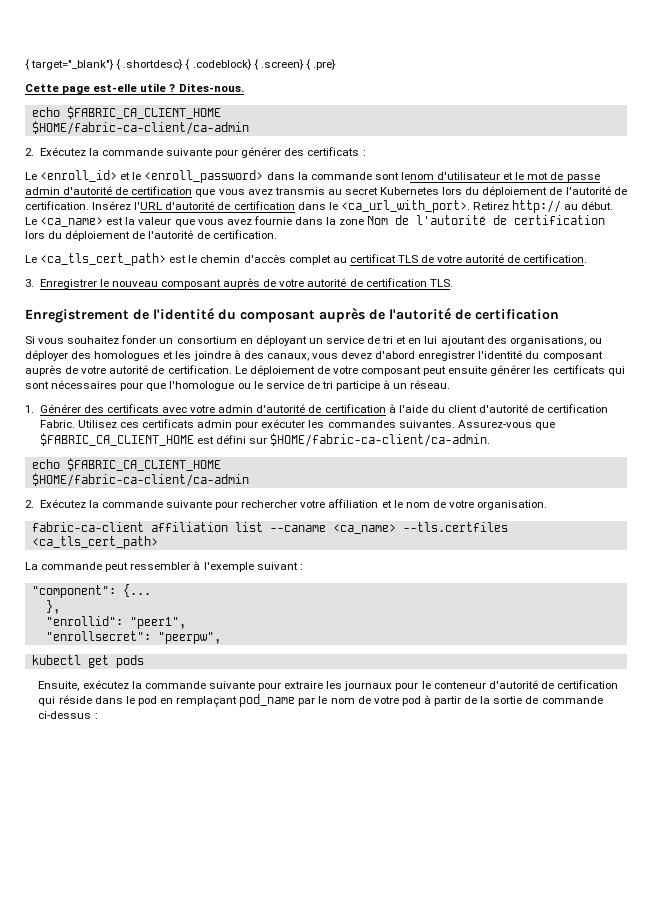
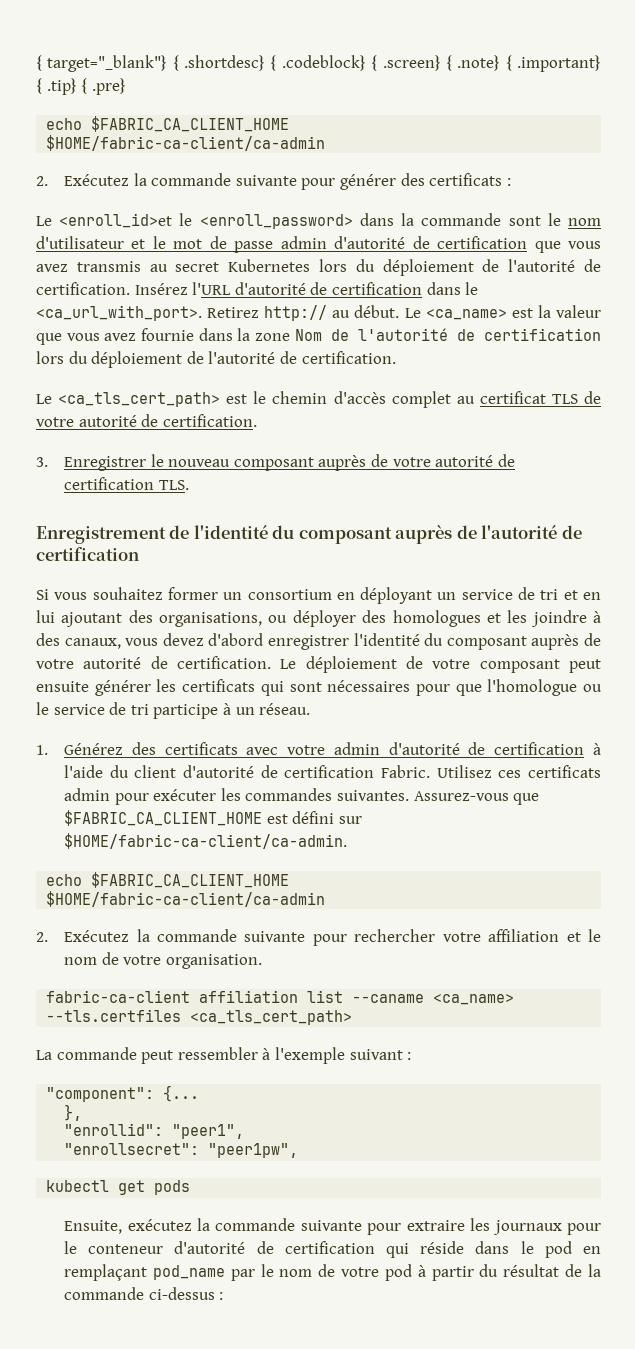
[312,59,336,70] [25,83,244,94] .pre} // Cette page est-elle utile ? Dites-nous. -> [457,55,602,72] [36,78,126,95] .note} { .important} { .tip} { .pre}
[40,170,131,182] <enroll_id> et -> [59,213,173,228] <enroll_id>et
[400,172,434,180] lenom -> [547,213,601,226] le nom
[121,335,157,344] fonder -> [167,587,218,600] former
[39,404,81,413] Générer -> [64,743,124,755] Générez
[157,632,221,644] "peerpw", -> [208,1143,299,1158] "peer1pw",
[464,696,539,704] de la sortie de -> [479,1264,601,1277] du résultat de la

